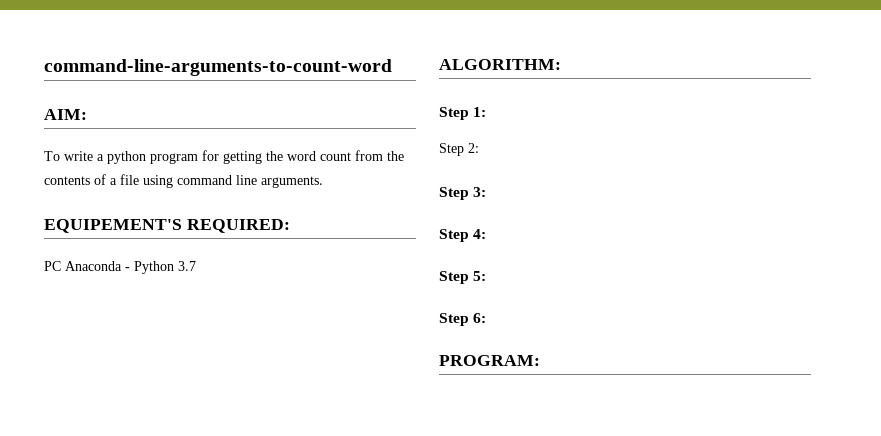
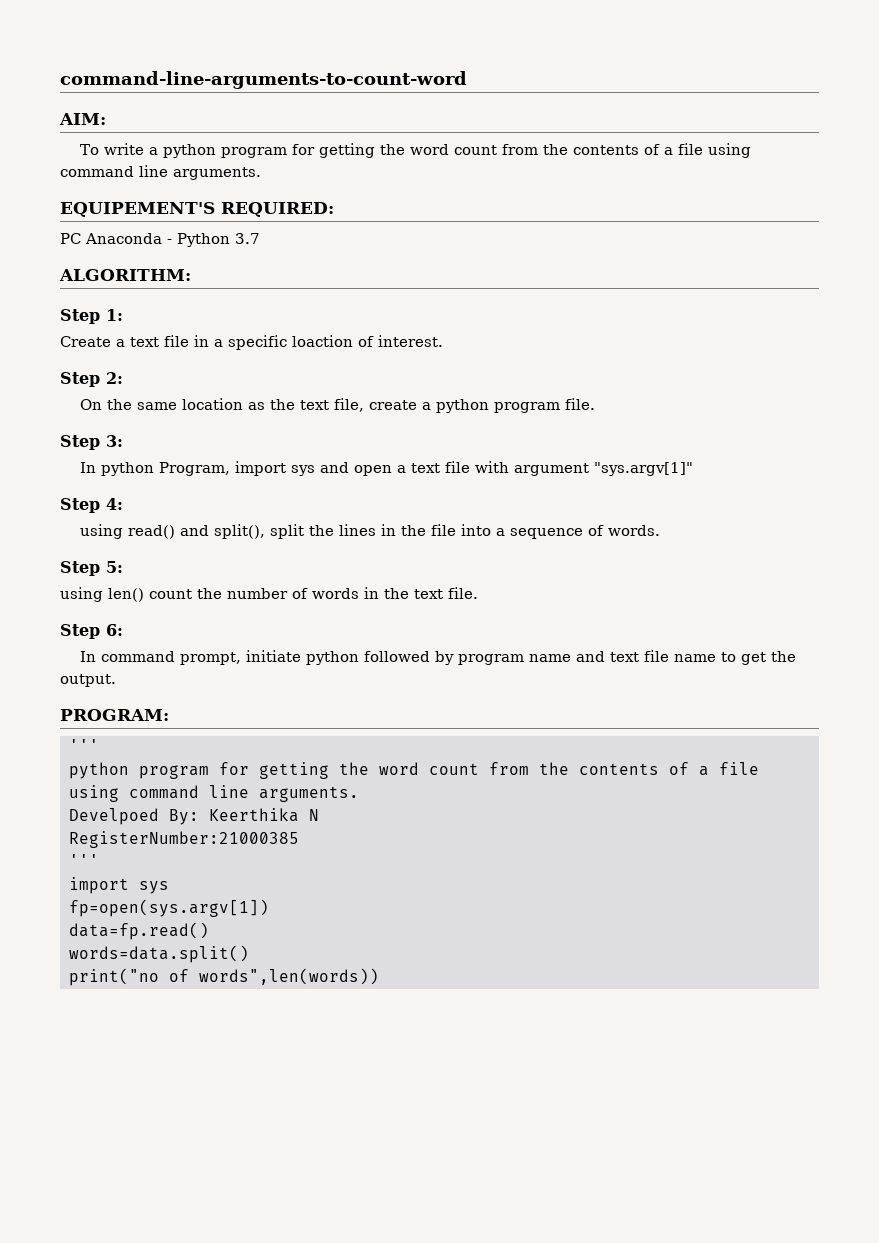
[439,143,479,156] [439,187,487,200] [439,229,487,242] [439,271,487,284] [439,313,487,326] [439,355,540,366] Step 2: // Step 3: // Step 4: // Step 5: // Step 6: // PROGRAM: -> [60,335,443,350] [60,372,123,387] [79,398,595,413] [60,435,123,450] [79,461,693,476] [60,498,123,513] [79,524,660,539] [60,561,123,576] [60,587,478,602] [60,624,123,639] [79,650,796,665] [60,674,116,687] [60,709,169,721] [69,739,99,752] [69,762,759,779] [69,785,359,802] [69,808,319,825] [69,831,299,848] [69,854,99,867] [69,877,169,894] [69,899,269,917] [69,922,209,940] [69,945,249,963] [69,968,379,986] Create a text file in a specific loaction of interest. // Step 2: // On the same location as the text file, create a python program file. // Step 3: // In python Program, import sys and open a text file with argument "sys.argv[1]" // Step 4: // using read() and split(), split the lines in the file into a sequence of words. // Step 5: // using len() count the number of words in the text file. // Step 6: // In command prompt, initiate python followed by program name and text file name to get the output. // PROGRAM: // ''' // python program for getting the word count from the contents of a file using command line arguments. // Develpoed By: Keerthika N // RegisterNumber:21000385 // ''' // import sys // fp=open(sys.argv[1]) // data=fp.read() // words=data.split() // print("no of words",len(words))

